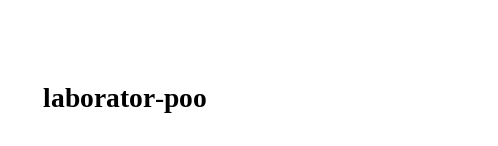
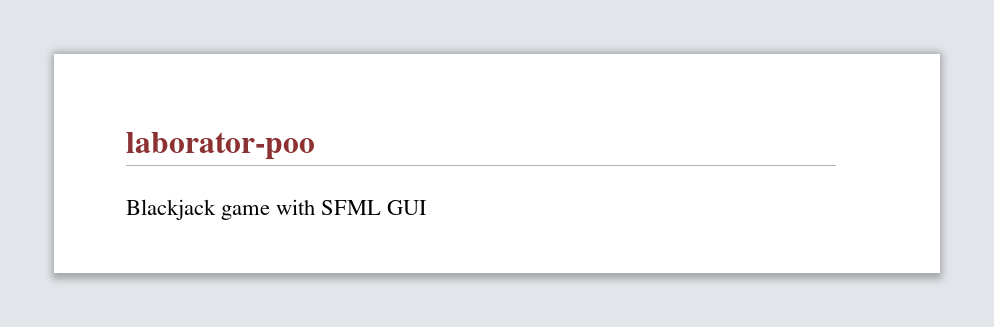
(207, 100) none -> [126,199,428,220] // Blackjack game with SFML GUI

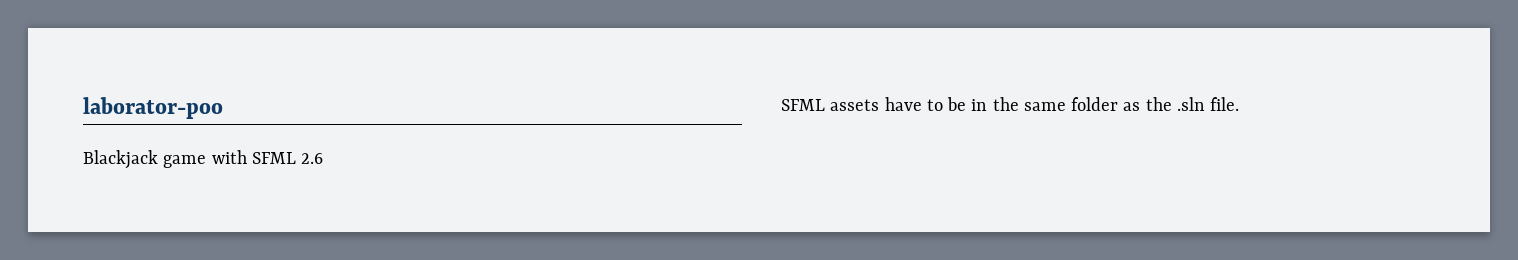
[387,200,428,215] GUI -> [301,153,324,164] [781,97,1240,111] 2.6 // SFML assets have to be in the same folder as the .sln file.

